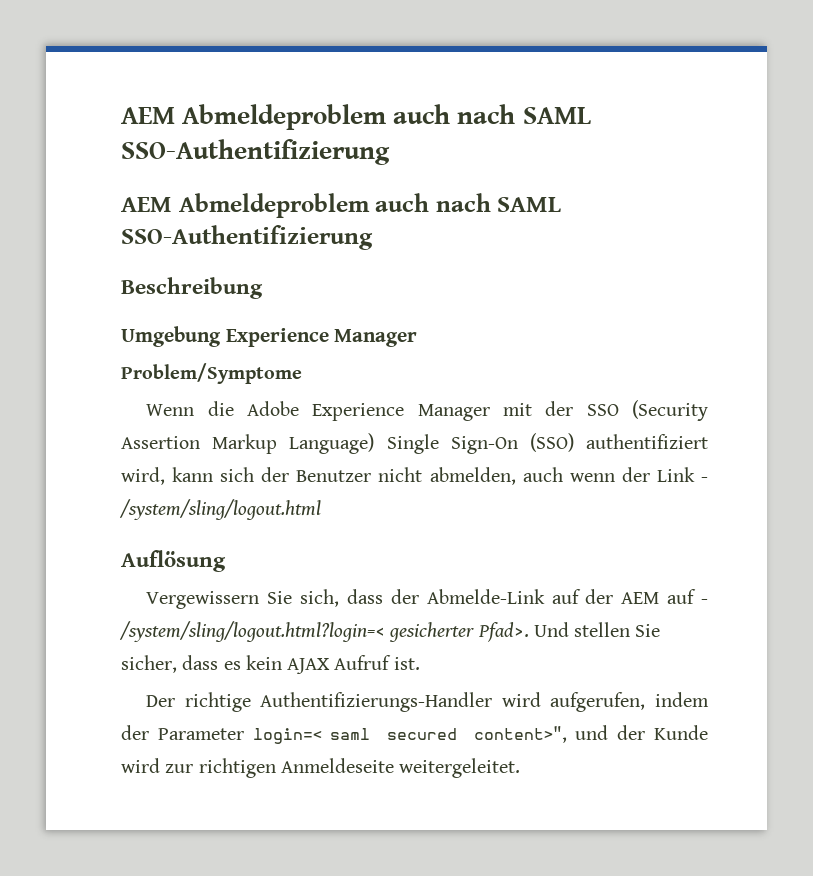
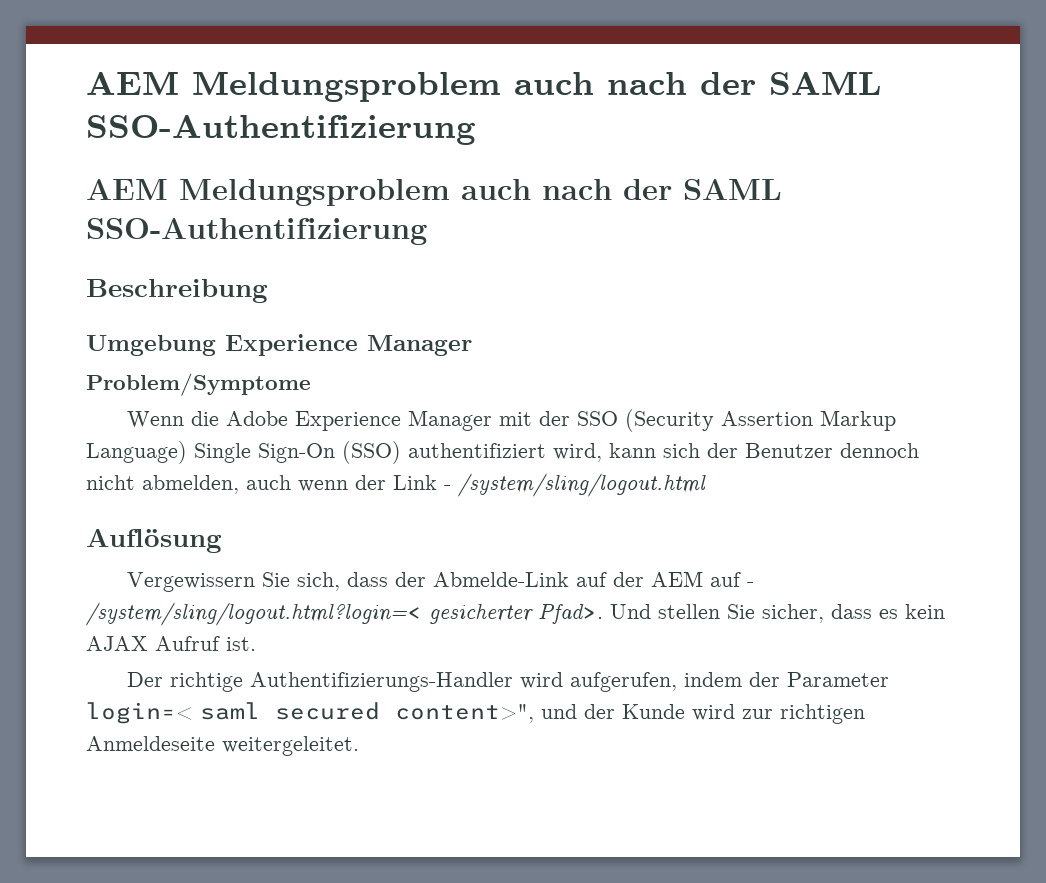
[121,104,516,130] AEM Abmeldeproblem auch nach -> [86,71,756,102] AEM Meldungsproblem auch nach der
[178,193,491,218] Abmeldeproblem auch nach -> [179,179,672,206] Meldungsproblem auch nach der
(372, 476) none -> [840,443,919,458] dennoch

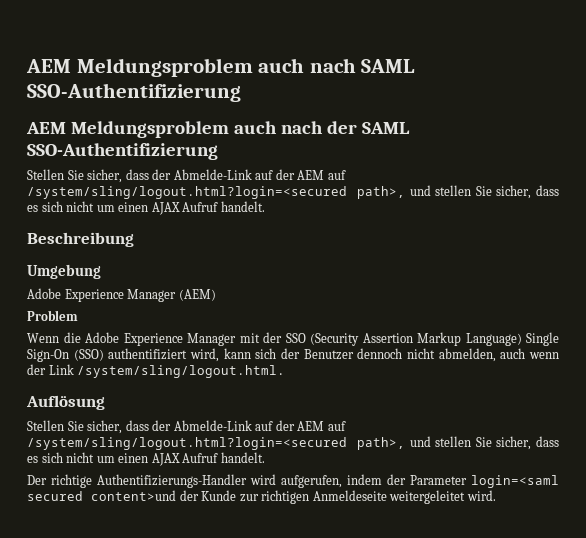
[86,71,756,102] AEM Meldungsproblem auch nach der -> [26,58,356,77] AEM Meldungsproblem auch nach
(427, 231) none -> [27,169,346,183] [27,185,560,199] [27,201,265,215] // Stellen Sie sicher, dass der Abmelde-Link auf der AEM auf /system/sling/logout.html?login=<secured path>, und stellen Sie sicher, dass es sich nicht um einen AJAX Aufruf handelt.
[225,334,472,356] [86,373,311,396] Experience Manager // Problem/Symptome -> [27,288,216,302] [27,310,78,321] // Adobe Experience Manager (AEM) // Problem
[444,473,706,497] - /system/sling/logout.html -> [77,365,286,378] /system/sling/logout.html.
[127,571,755,592] [86,602,945,626] [86,636,256,651] Vergewissern Sie sich, dass der Abmelde-Link auf der AEM auf - /system/sling/logout.html?login=< gesicherter Pfad>. Und stellen Sie sicher, dass es kein AJAX Aufruf ist. -> [27,420,346,434] [27,436,560,450] [27,452,265,466] Stellen Sie sicher, dass der Abmelde-Link auf der AEM auf /system/sling/logout.html?login=<secured path>, und stellen Sie sicher, dass es sich nicht um einen AJAX Aufruf handelt.
[86,702,577,724] login=< saml secured content>", und -> [471,475,559,488] [27,490,176,501] login=<saml secured content>und
[692,704,735,721] wird -> (237, 495) none
[222,736,359,756] weitergeleitet. -> [389,490,496,504] weitergeleitet wird.

